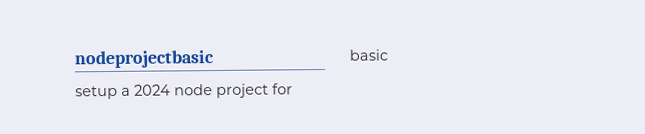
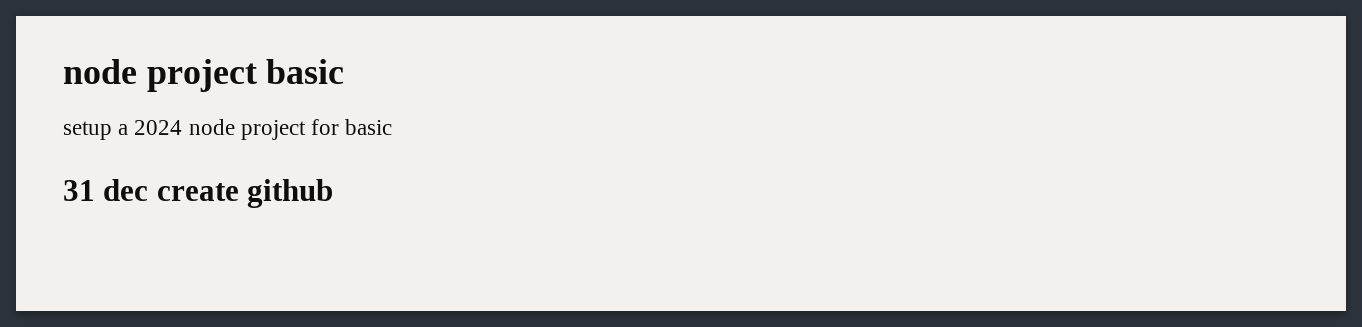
[74,50,214,69] nodeprojectbasic -> [63,59,345,92] node project basic
(388, 55) none -> [63,179,334,208] // 31 dec create github

